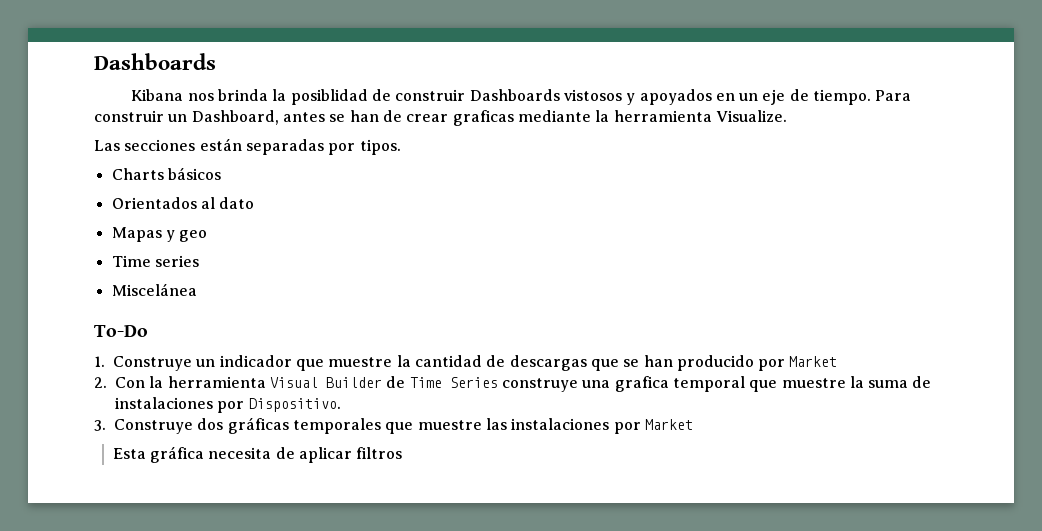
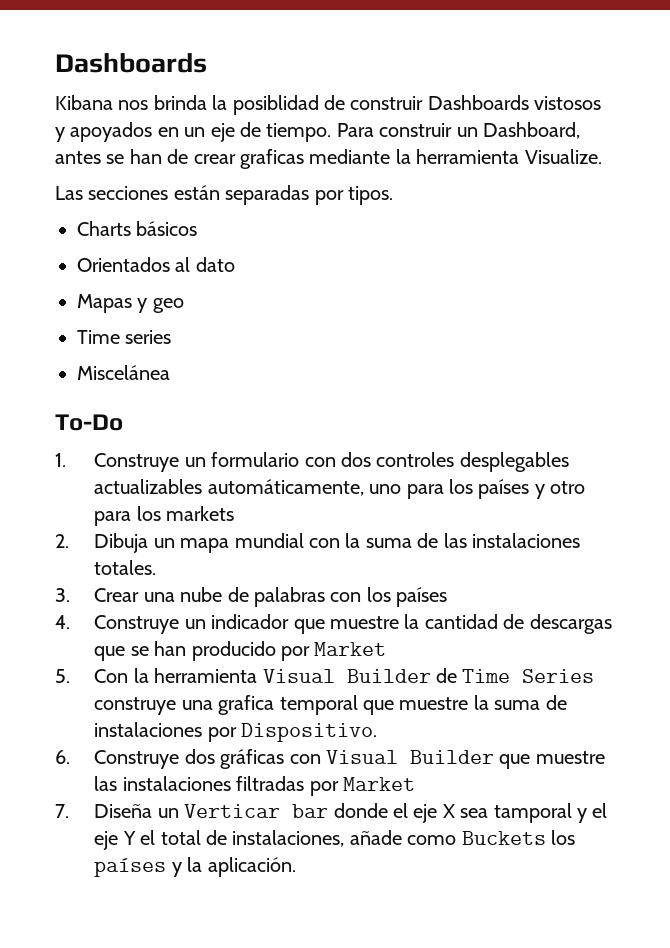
(216, 363) none -> [211,452,569,472] [94,479,586,499] [94,506,235,526] [55,533,581,553] [94,560,157,575] [55,587,448,607] [55,615,206,634] formulario con dos controles desplegables actualizables automáticamente, uno para los países y otro para los markets // 2. Dibuja un mapa mundial con la suma de las instalaciones totales. // 3. Crear una nube de palabras con los países // 4. Construye un
[94,377,107,388] 2. -> [55,669,70,683] 5.
[94,420,106,431] 3. -> [55,750,70,764] 6.
[292,418,381,434] temporales -> [289,750,495,764] con Visual Builder
[613,419,693,434] [112,446,403,463] por Market // Esta gráfica necesita de aplicar filtros -> [236,776,416,796] [55,803,608,823] [94,830,576,850] [94,857,296,877] filtradas por Market // 7. Diseña un Verticar bar donde el eje X sea tamporal y el eje Y el total de instalaciones, añade como Buckets los países y la aplicación.

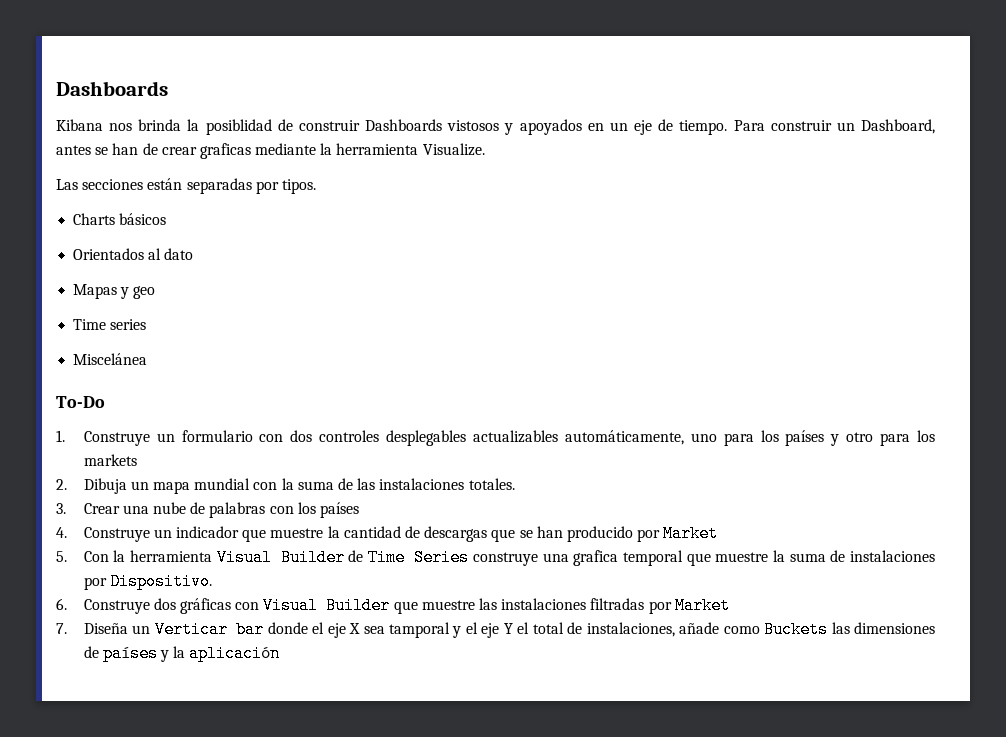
[551,830,576,845] los -> [831,622,935,634] [83,646,99,658] las dimensiones de
[207,857,296,877] aplicación. -> [189,645,281,662] aplicación

